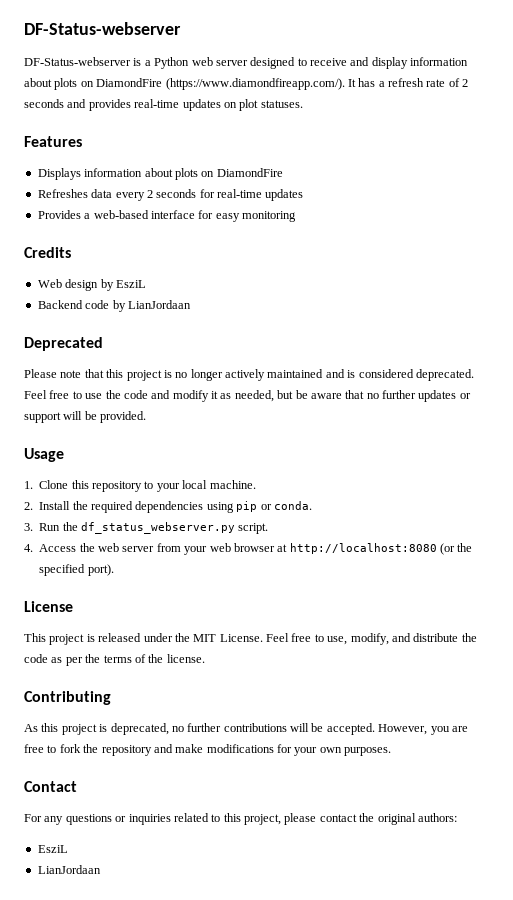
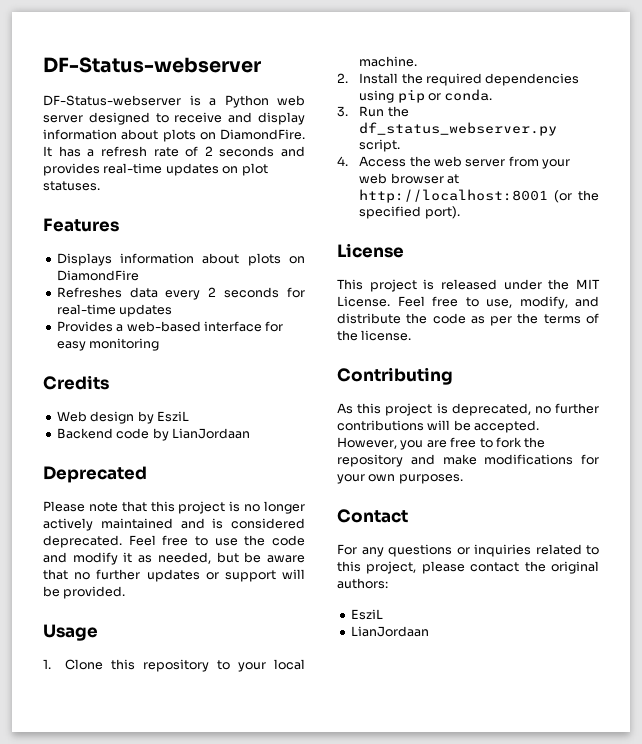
[96,78,345,90] DiamondFire (https://www.diamondfireapp.com/). -> [220,129,305,140] DiamondFire.
[289,543,437,554] http://localhost:8080 -> [359,189,549,203] http://localhost:8001

